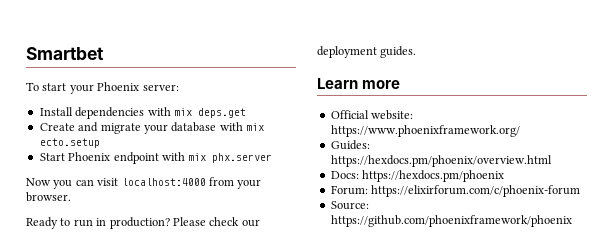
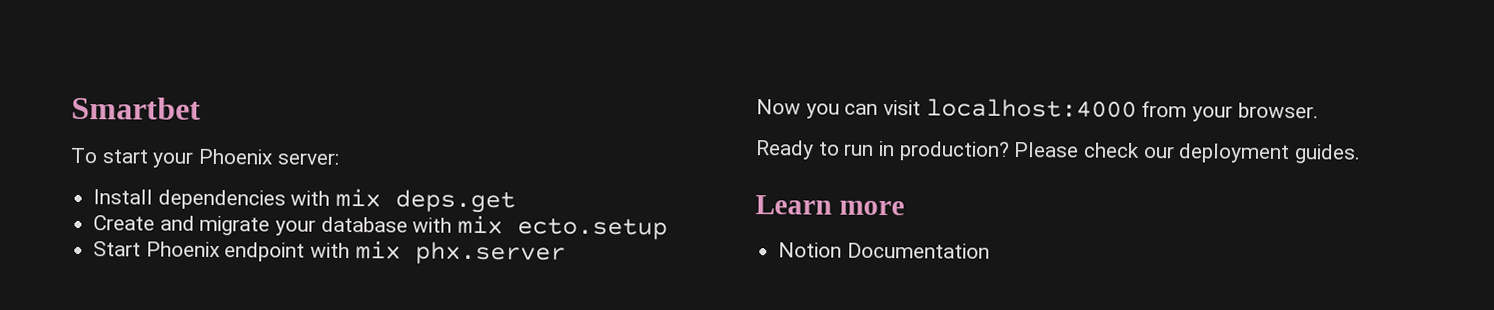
[330,110,414,120] [330,125,520,137] [330,140,370,150] [330,155,552,167] [330,170,505,182] [330,185,581,197] [330,201,369,210] [330,215,572,227] Official website: https://www.phoenixframework.org/ // Guides: https://hexdocs.pm/phoenix/overview.html // Docs: https://hexdocs.pm/phoenix // Forum: https://elixirforum.com/c/phoenix-forum // Source: https://github.com/phoenixframework/phoenix -> [778,242,990,259] Notion Documentation

